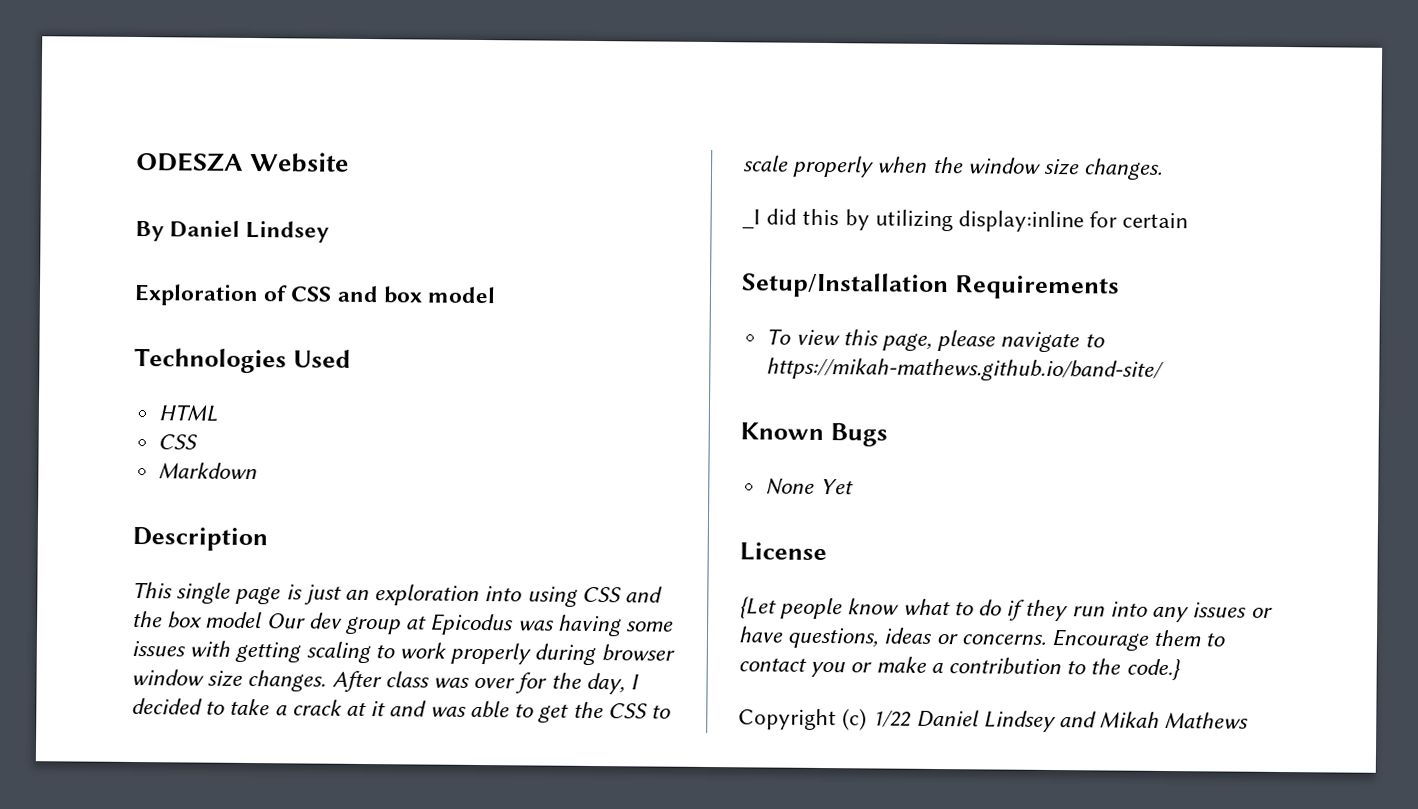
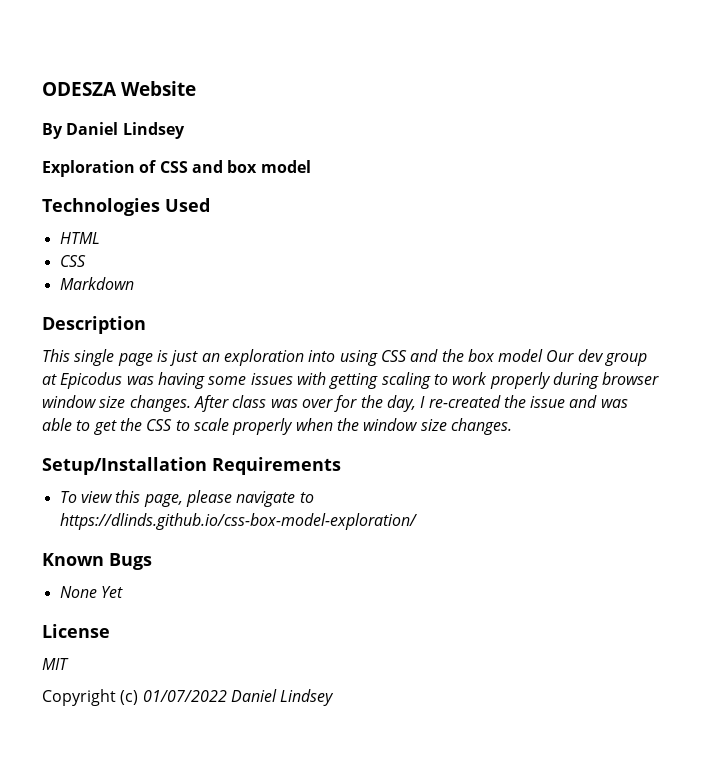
[131,697,387,717] decided to take a crack at it -> [428,395,566,408] re-created the issue
[742,208,1189,233] // _I did this by utilizing display:inline for certain -> (512, 426) none
[766,357,1165,382] https://mikah-mathews.github.io/band-site/ -> [59,513,417,530] https://dlinds.github.io/css-box-model-exploration/
[739,596,1273,623] [738,626,1227,651] [738,656,1181,681] {Let people know what to do if they run into any issues or have questions, ideas or concerns. Encourage them to contact you or make a contribution to the code.} -> [42,658,69,670] MIT
[872,709,1250,733] 1/22 Daniel Lindsey and Mikah Mathews -> [142,689,335,706] 01/07/2022 Daniel Lindsey

